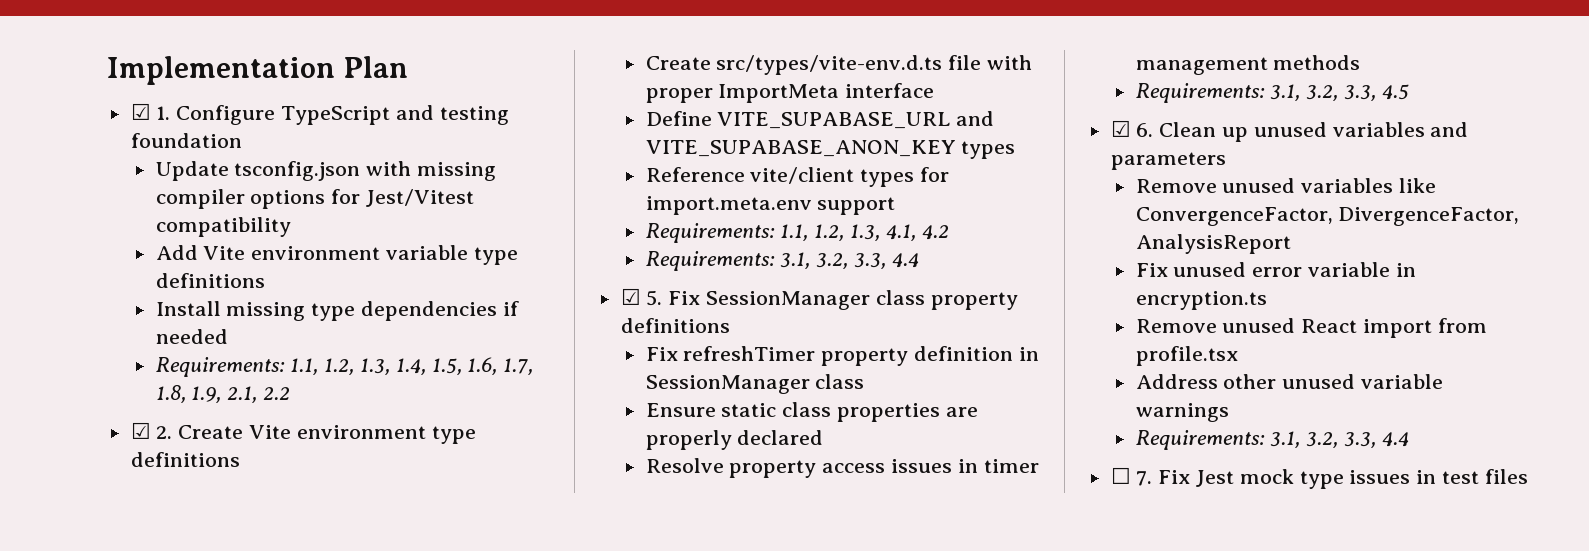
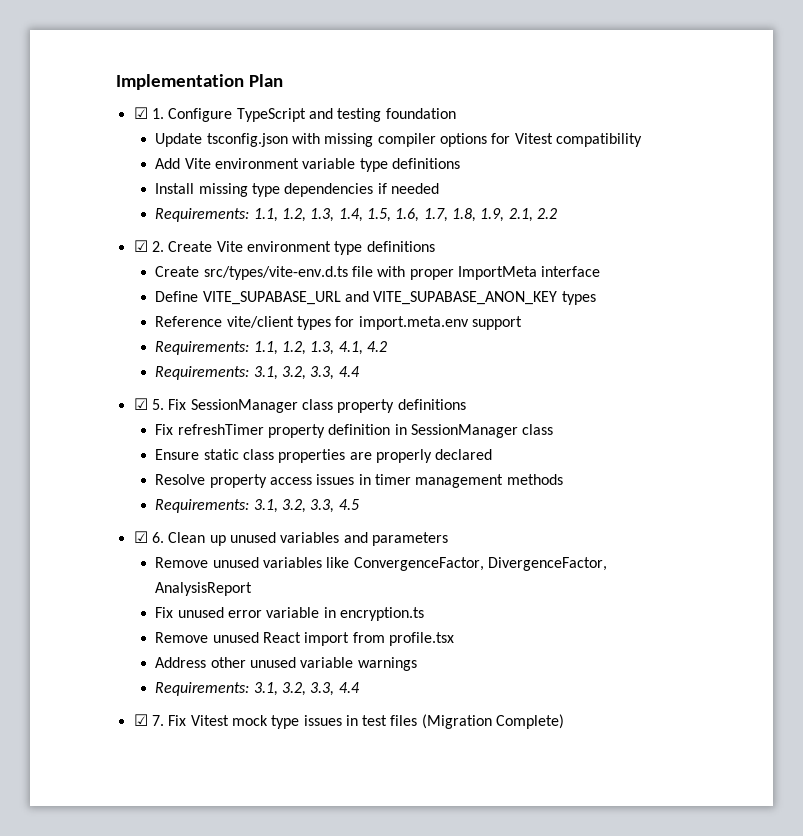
[365,189,474,207] Jest/Vitest -> [514,133,553,144] Vitest
[1110,467,1131,484] ☐ -> [133,714,148,726] ☑
[1196,470,1235,487] Jest -> [190,715,229,726] Vitest
(1528, 476) none -> [421,714,565,729] (Migration Complete)

